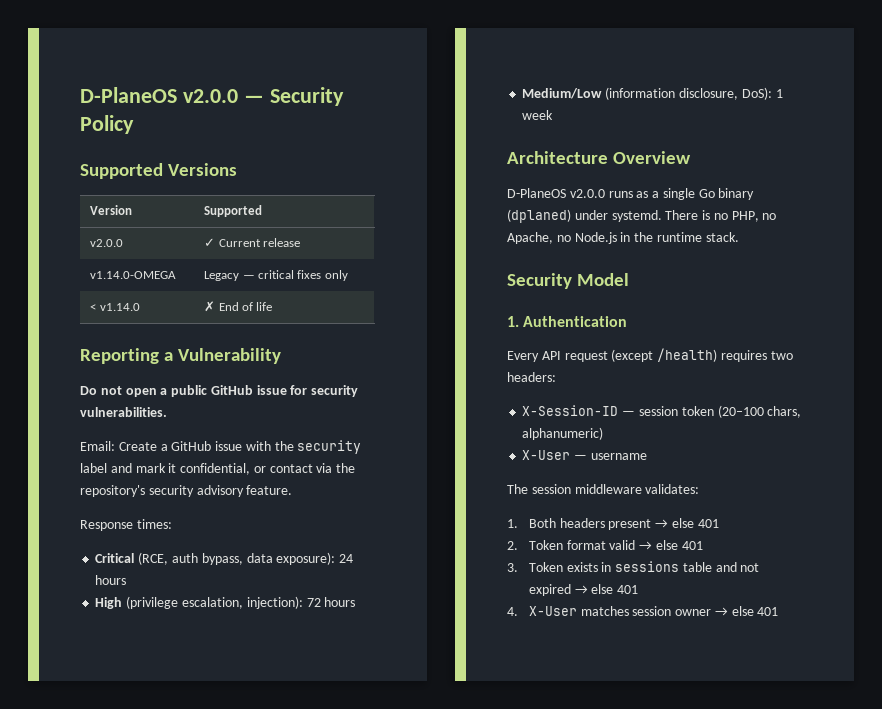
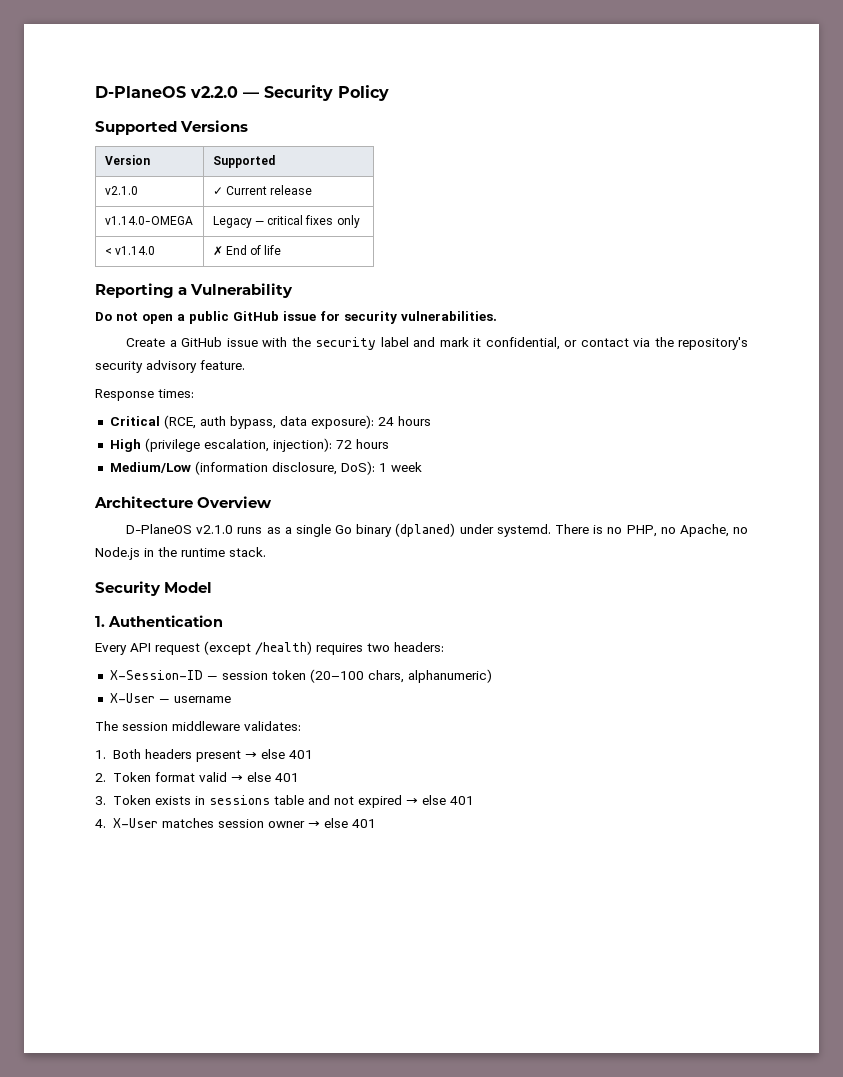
[80,87,238,103] D-PlaneOS v2.0.0 -> [95,86,238,98] D-PlaneOS v2.2.0
[90,239,124,247] v2.0.0 -> [104,186,138,195] v2.1.0
[80,441,115,451] Email: -> (497, 316) none
[569,189,605,198] v2.0.0 -> [196,525,234,534] v2.1.0

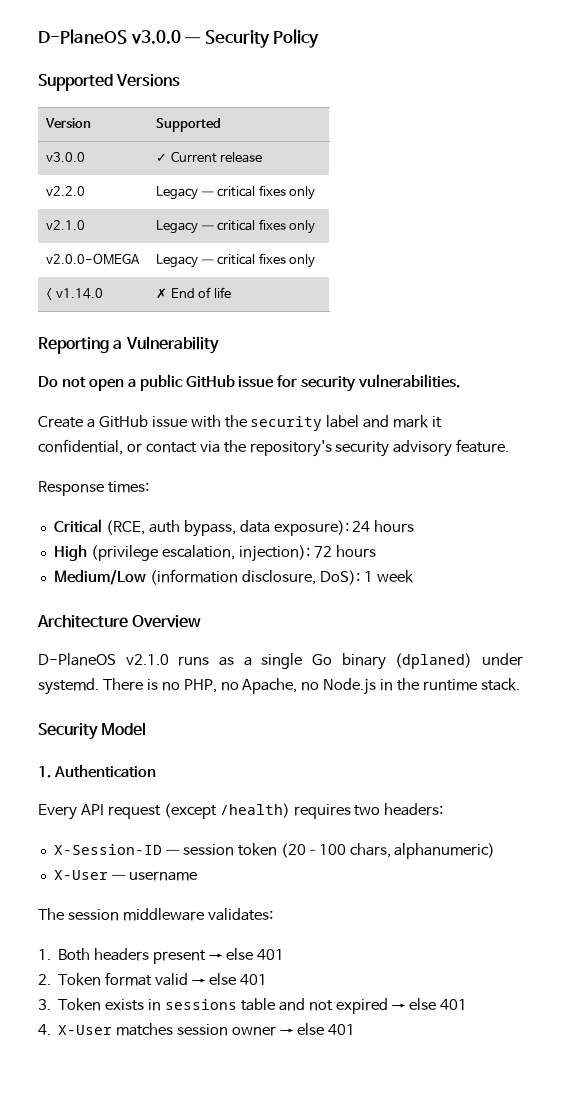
[95,86,238,98] D-PlaneOS v2.2.0 -> [38,29,181,44] D-PlaneOS v3.0.0
[104,186,138,195] v2.1.0 -> [46,152,86,162] v3.0.0
[104,216,193,225] v1.14.0-OMEGA -> [46,186,86,196] [156,185,316,200] [46,220,86,230] [156,219,316,234] [46,253,141,265] v2.2.0 | Legacy — critical fixes only // v2.1.0 | Legacy — critical fixes only // v2.0.0-OMEGA

